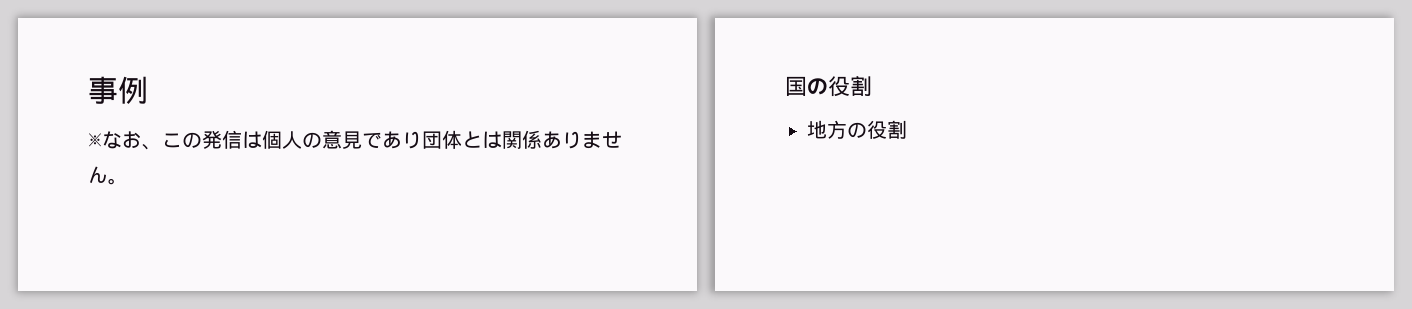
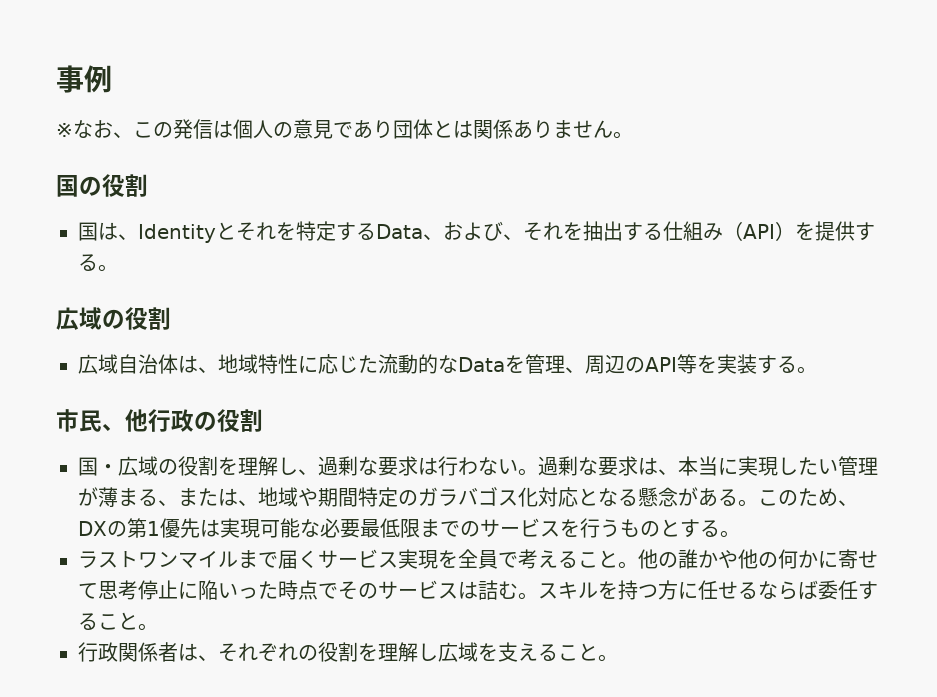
[807,120,907,139] 地方の役割 -> [78,221,875,243] [78,254,118,272] [56,307,171,330] [78,354,817,374] [56,409,263,432] [78,456,878,476] [78,487,858,507] [78,518,740,538] [78,549,878,569] [78,580,878,600] [78,612,158,631] [78,642,618,662] 国は、Identityとそれを特定するData、および、それを抽出する仕組み（API）を提供する。 // 広域の役割 // 広域自治体は、地域特性に応じた流動的なDataを管理、周辺のAPI等を実装する。 // 市民、他行政の役割 // 国・広域の役割を理解し、過剰な要求は行わない。過剰な要求は、本当に実現したい管理が薄まる、または、地域や期間特定のガラバゴス化対応となる懸念がある。このため、DXの第1優先は実現可能な必要最低限までのサービスを行うものとする。 // ラストワンマイルまで届くサービス実現を全員で考えること。他の誰かや他の何かに寄せて思考停止に陥いった時点でそのサービスは詰む。スキルを持つ方に任せるならば委任すること。 // 行政関係者は、それぞれの役割を理解し広域を支えること。

